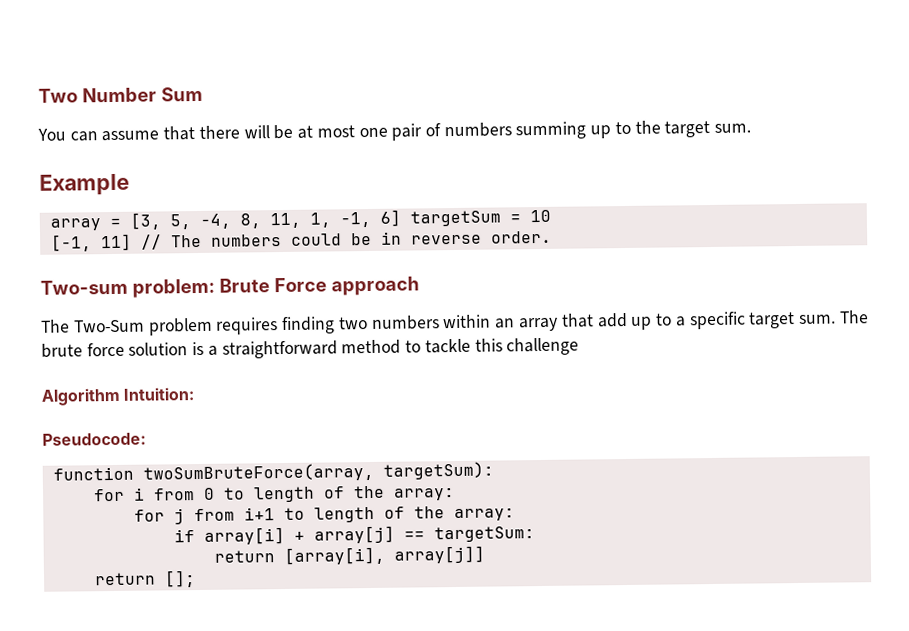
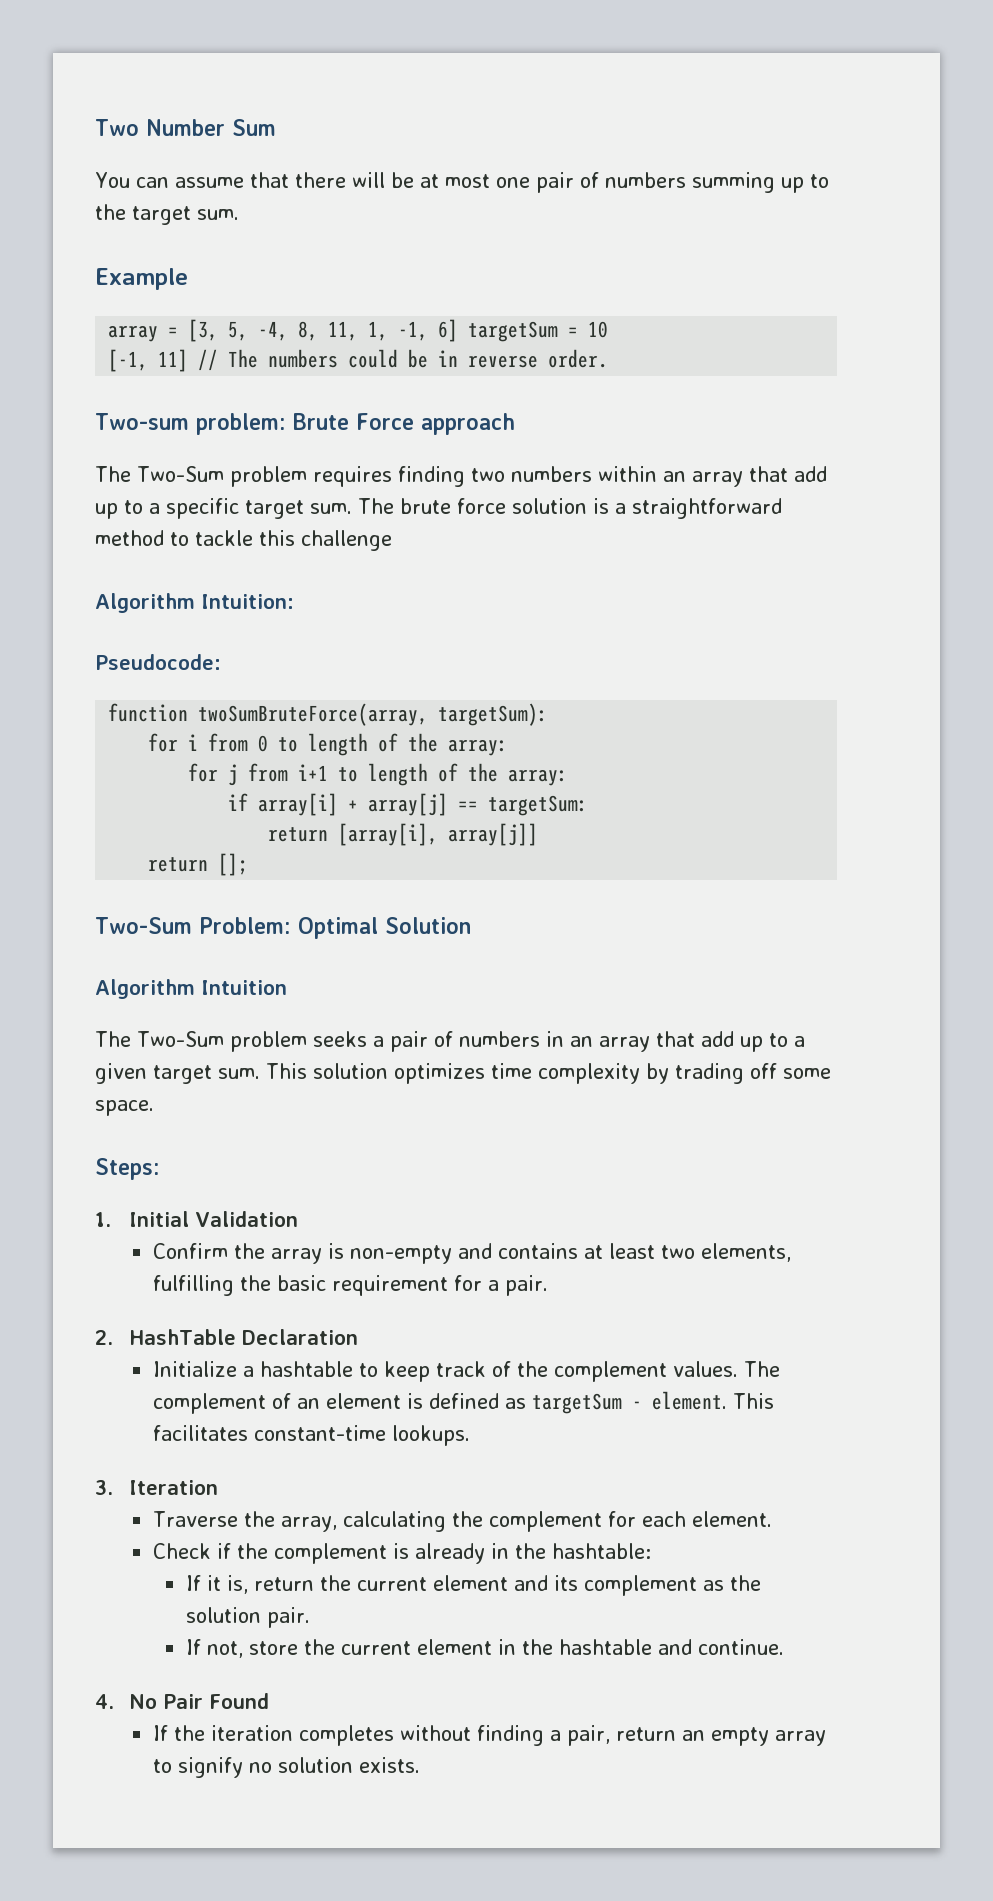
(196, 579) none -> [95,917,471,939] [95,979,287,999] [95,1031,805,1052] [95,1063,831,1084] [95,1100,154,1116] [95,1158,160,1180] [95,1211,298,1227] [152,1243,791,1264] [152,1275,548,1296] [95,1329,358,1345] [152,1361,780,1382] [152,1391,774,1414] [152,1425,470,1446] [95,1480,218,1495] [152,1511,772,1532] [152,1543,651,1564] [186,1575,762,1596] [186,1607,311,1628] [186,1639,785,1658] [95,1693,269,1709] [152,1725,826,1746] [152,1757,420,1778] // Two-Sum Problem: Optimal Solution // Algorithm Intuition // The Two-Sum problem seeks a pair of numbers in an array that add up to a given target sum. This solution optimizes time complexity by trading off some space. // Steps: // 1. Initial Validation // Confirm the array is non-empty and contains at least two elements, fulfilling the basic requirement for a pair. // 2. HashTable Declaration // Initialize a hashtable to keep track of the complement values. The complement of an element is defined as targetSum - element. This facilitates constant-time lookups. // 3. Iteration // Traverse the array, calculating the complement for each element. // Check if the complement is already in the hashtable: // If it is, return the current element and its complement as the solution pair. // If not, store the current element in the hashtable and continue. // 4. No Pair Found // If the iteration completes without finding a pair, return an empty array to signify no solution exists.

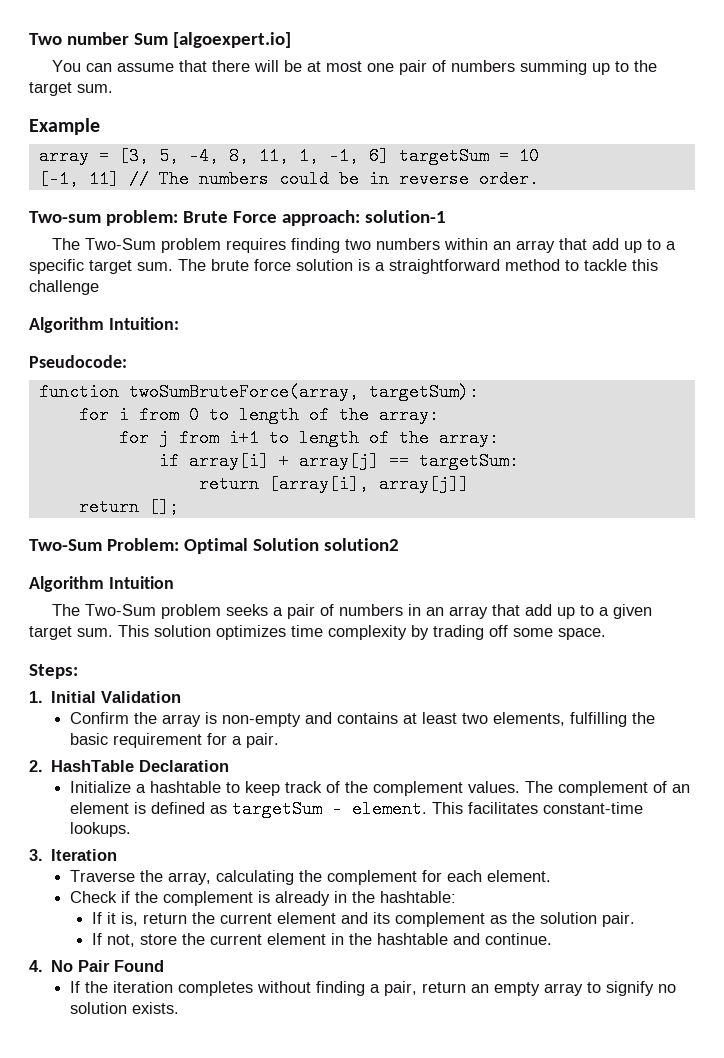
[145,119,225,136] Number -> [66,32,129,45] number
(276, 127) none -> [172,32,291,48] [algoexpert.io]
[420,413,515,435] approach -> [281,210,446,226] approach: solution-1
(471, 925) none -> [323,538,399,551] solution2

